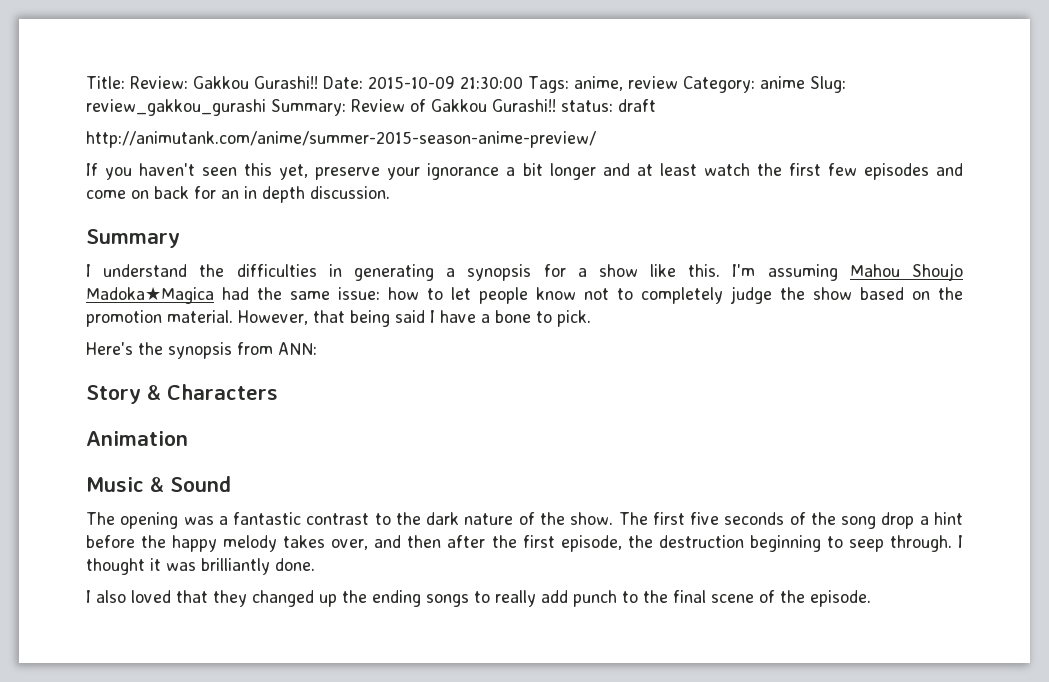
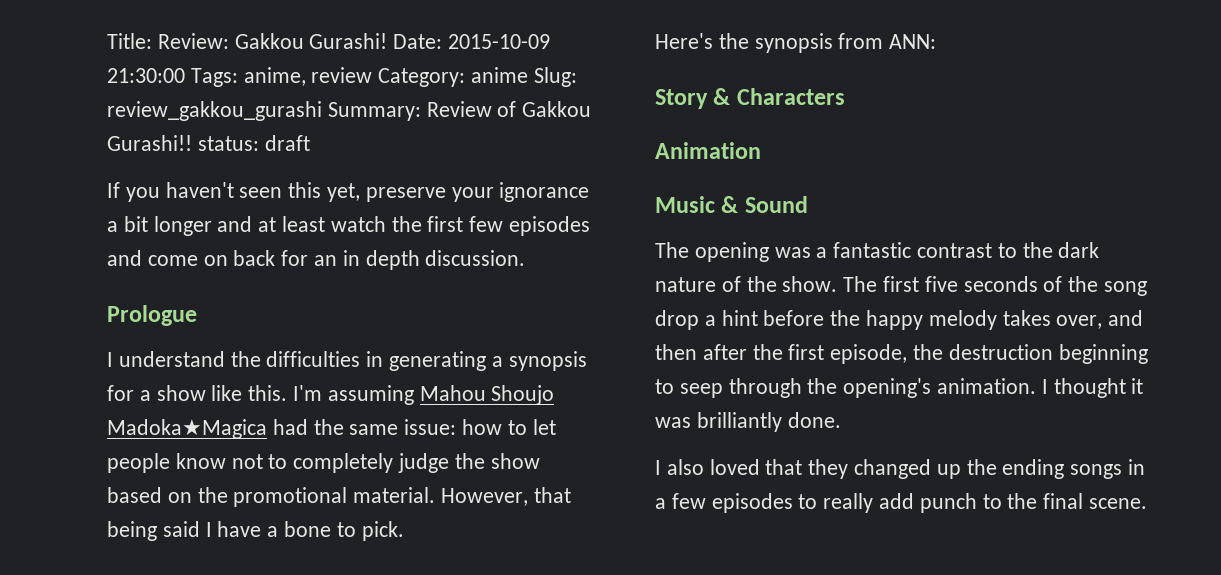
[254,76,318,89] Gurashi!! -> [309,33,388,49] Gurashi!
[86,131,596,148] // http://animutank.com/anime/summer-2015-season-anime-preview/ -> (310, 143) none
[86,229,180,248] Summary -> [107,305,197,326] Prologue
[86,310,162,327] promotion -> [233,487,348,507] promotional
[889,535,952,552] through. -> [728,378,1037,398] through the opening's animation.
(469, 600) none -> [1128,459,1146,475] [655,493,793,513] in a few episodes
[711,590,871,607] scene of the episode. -> [1089,498,1148,509] scene.

